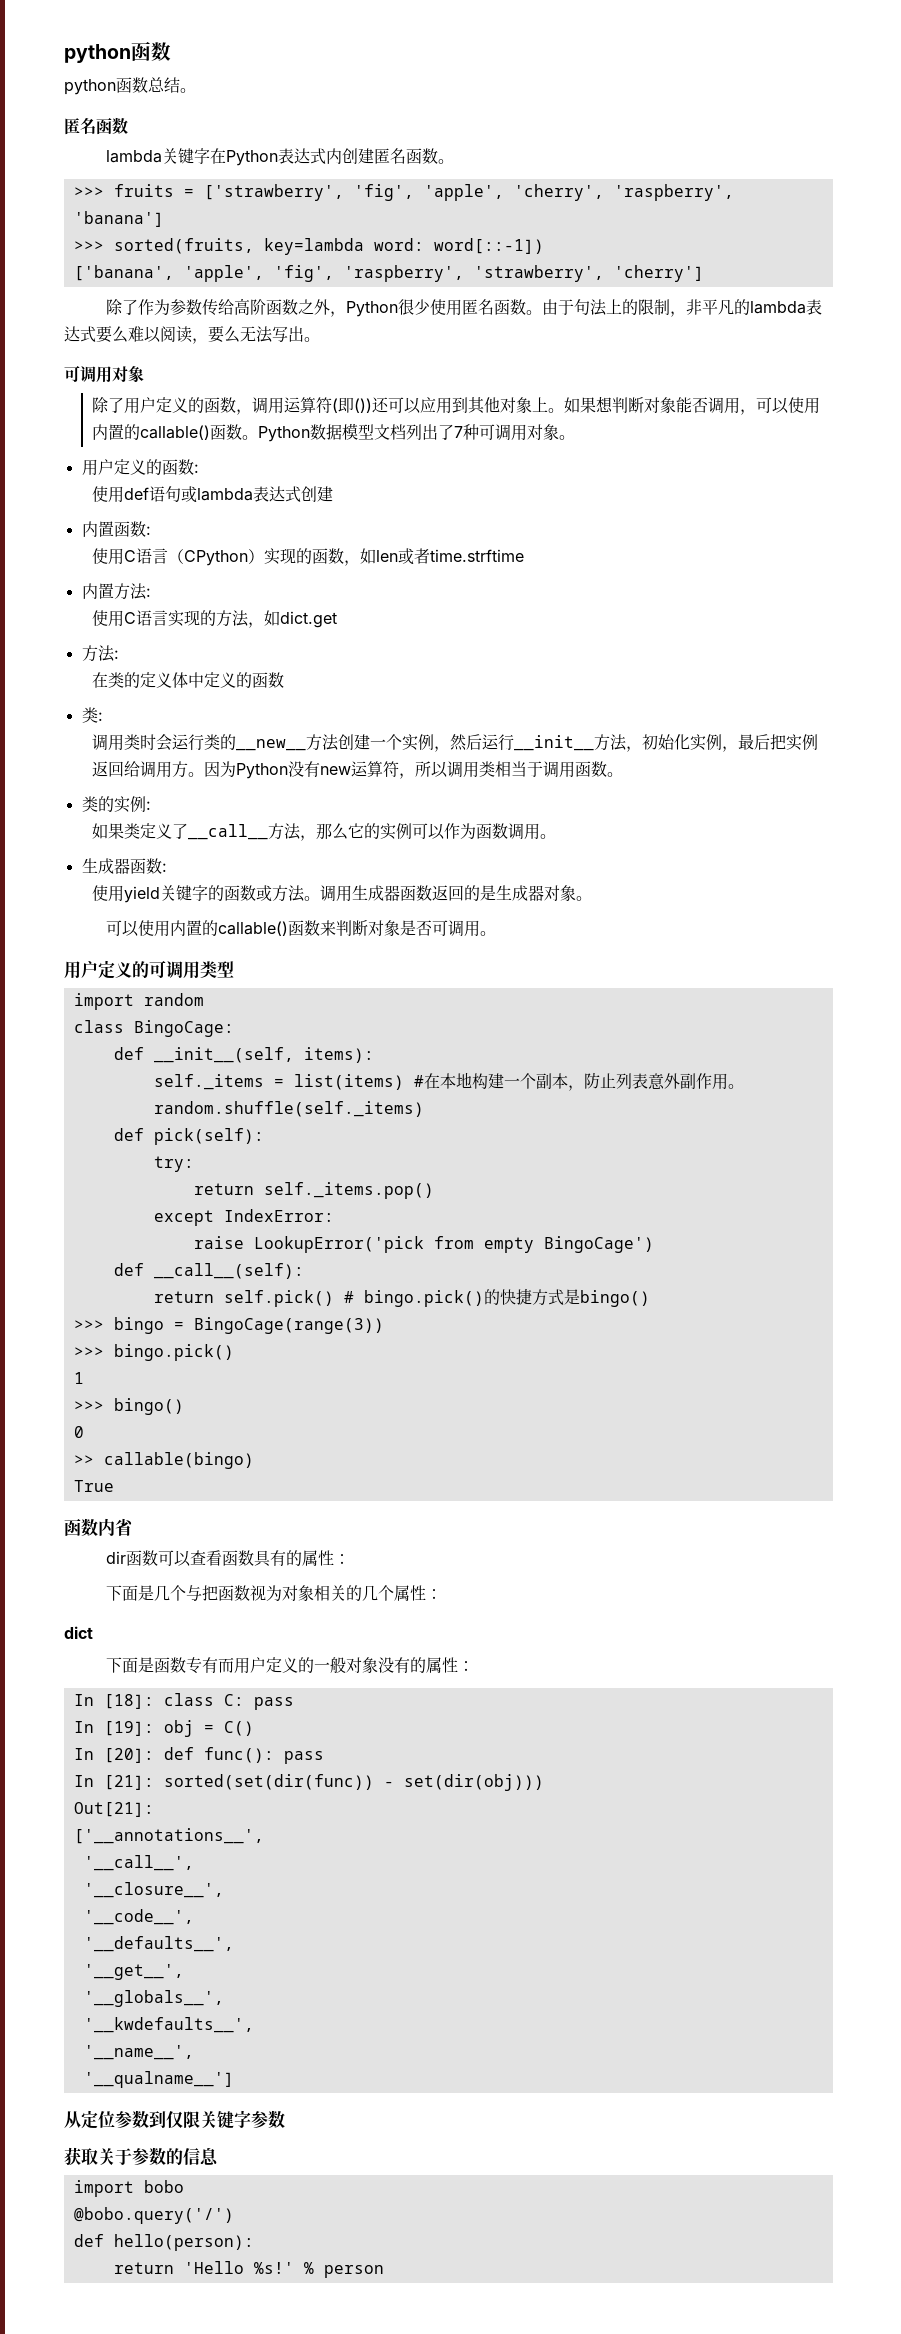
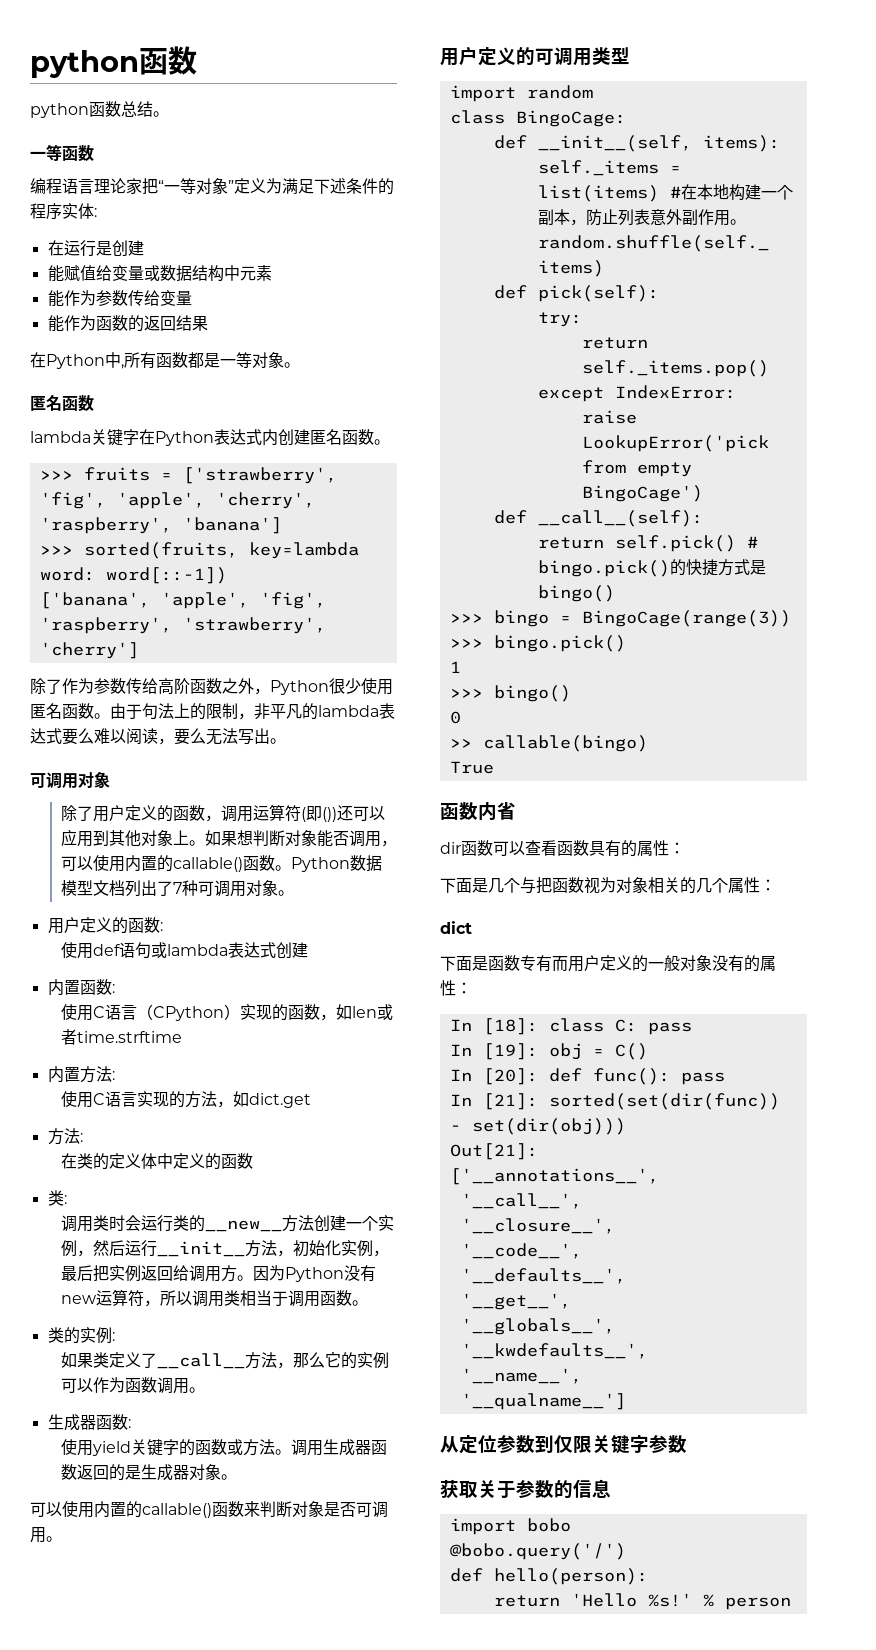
(196, 90) none -> [30,144,94,162] [30,178,394,195] [30,203,97,220] [47,240,144,257] [47,265,272,282] [47,290,192,307] [47,315,208,332] [30,352,300,369] // 一等函数 // 编程语言理论家把“一等对象”定义为满足下述条件的程序实体: // 在运行是创建 // 能赋值给变量或数据结构中元素 // 能作为参数传给变量 // 能作为函数的返回结果 // 在Python中,所有函数都是一等对象。

